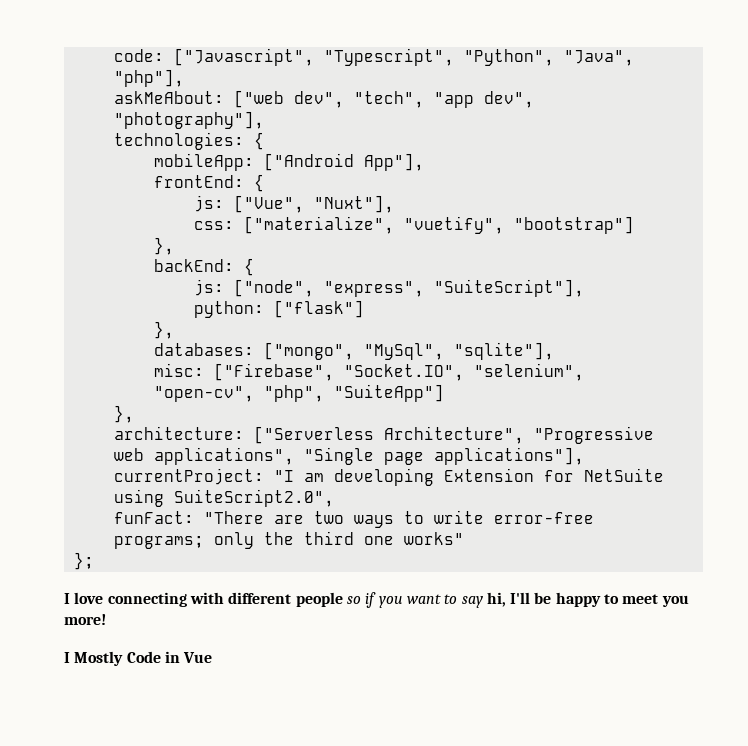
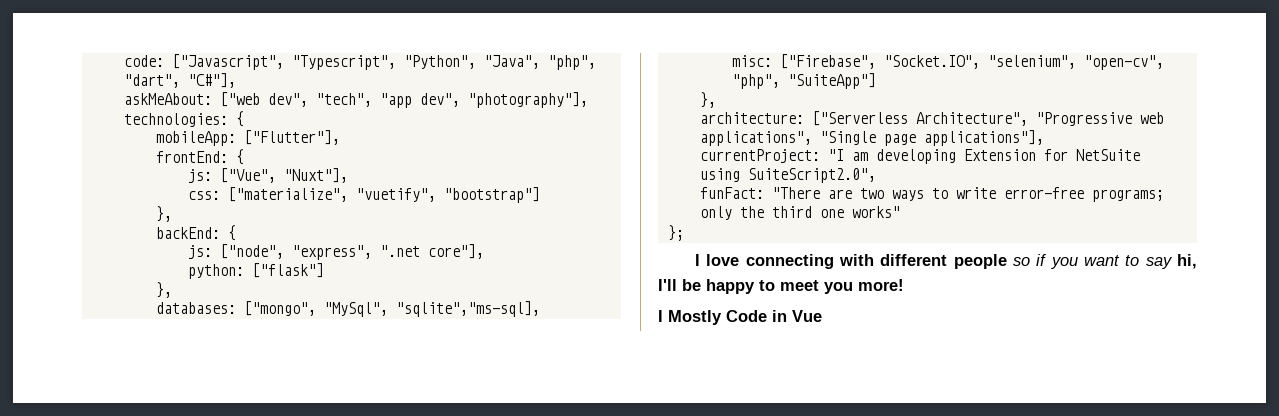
[113,69,184,87] "php"], -> [547,55,596,70] [123,73,236,88] "php", "dart", "C#"],
[263,153,424,171] ["Android App"], -> [243,130,340,145] ["Flutter"],
[433,279,584,297] "SuiteScript"], -> [379,244,484,259] ".net core"],
[453,342,554,360] "sqlite"], -> [395,301,540,317] "sqlite","ms-sql],

